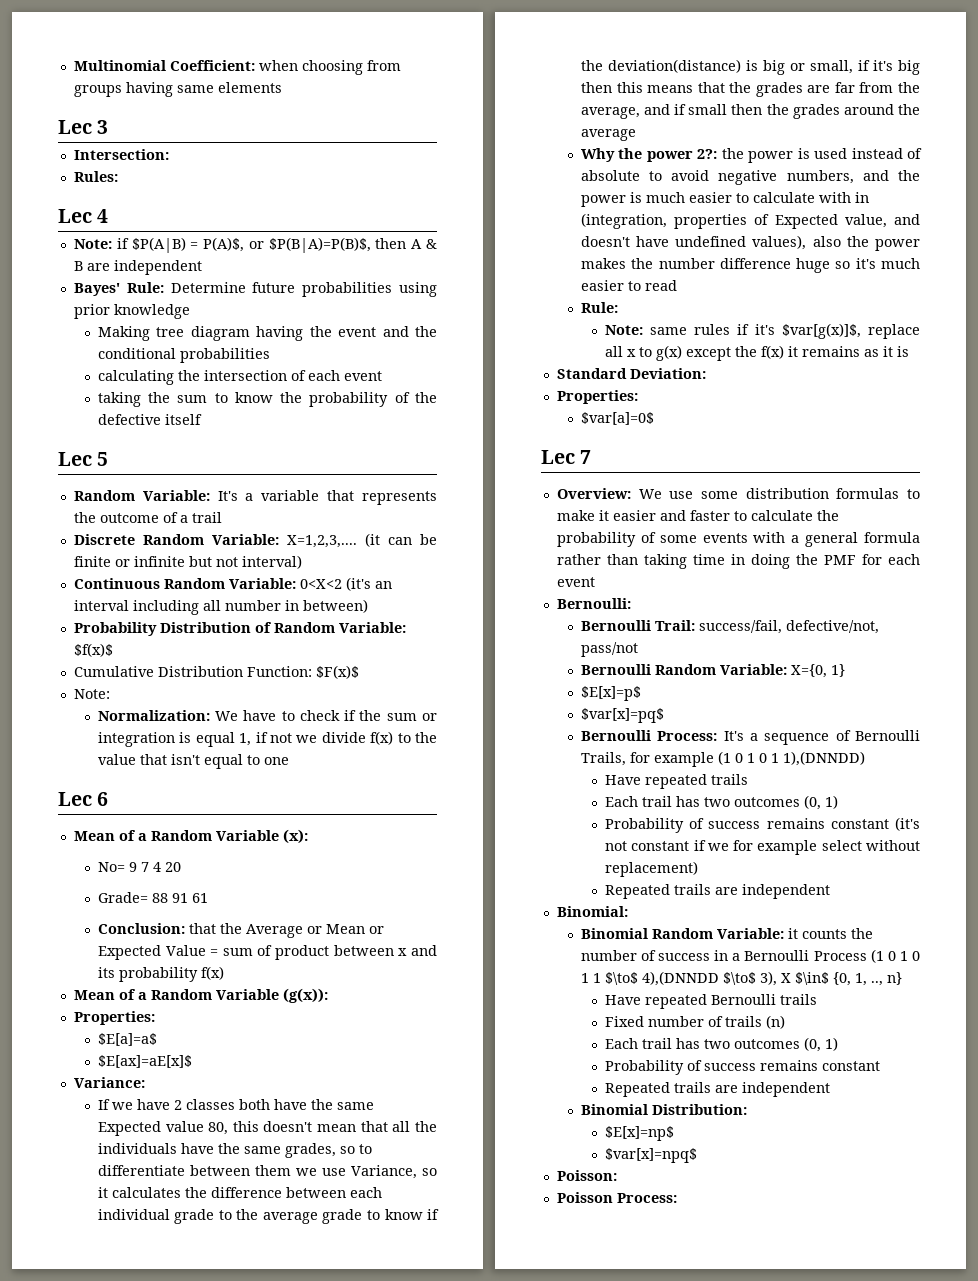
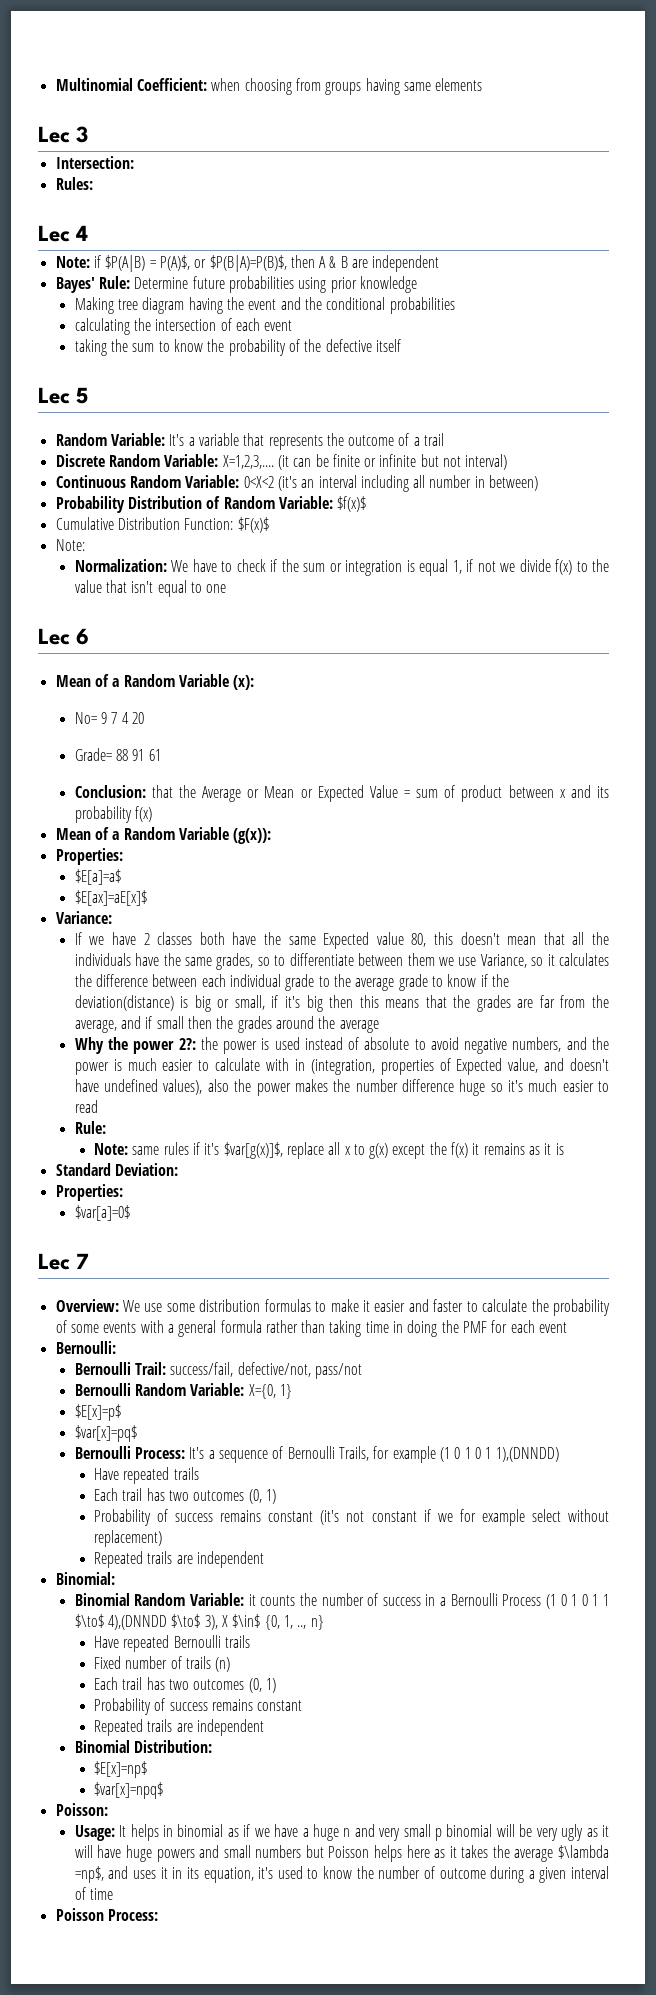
(617, 1175) none -> [74,1824,609,1841] [74,1845,609,1862] [74,1866,609,1883] [74,1887,114,1900] // Usage: It helps in binomial as if we have a huge n and very small p binomial will be very ugly as it will have huge powers and small numbers but Poisson helps here as it takes the average $\lambda =np$, and uses it in its equation, it's used to know the number of outcome during a given interval of time

